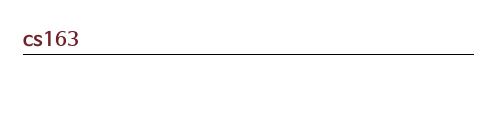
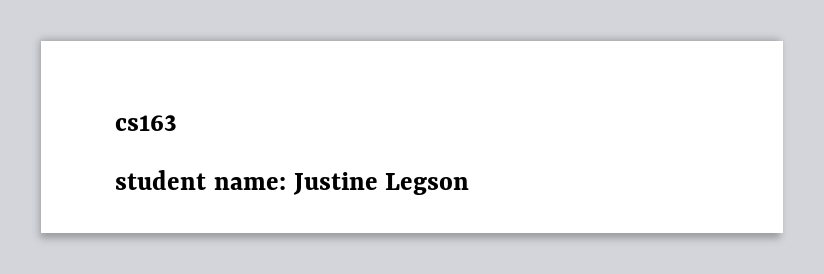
(79, 39) none -> [115,170,470,195] // student name: Justine Legson

